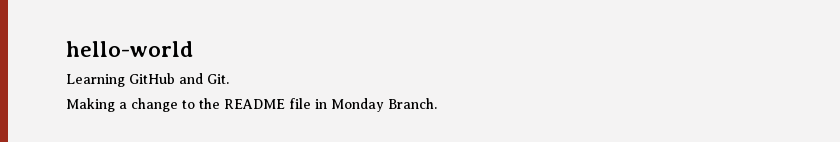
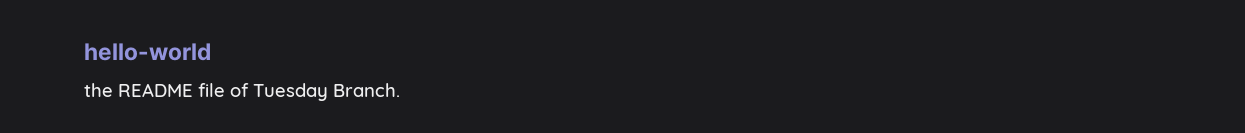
[66,73,229,87] [66,98,195,112] Learning GitHub and Git. // Making a change to -> (211, 52) none
[315,98,384,112] in Monday -> [230,83,328,101] of Tuesday

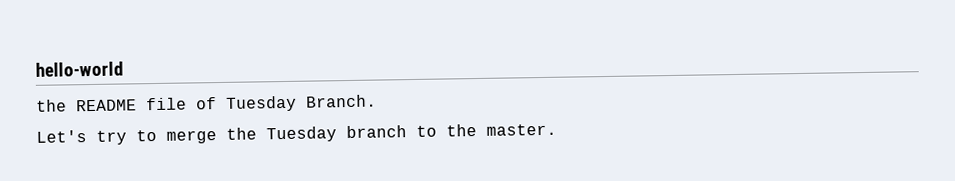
(400, 90) none -> [36,123,557,145] // Let's try to merge the Tuesday branch to the master.

